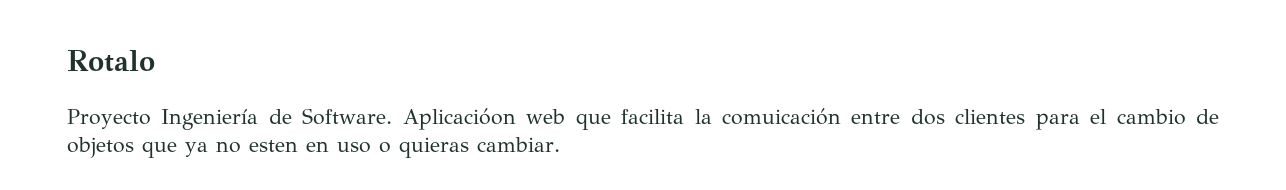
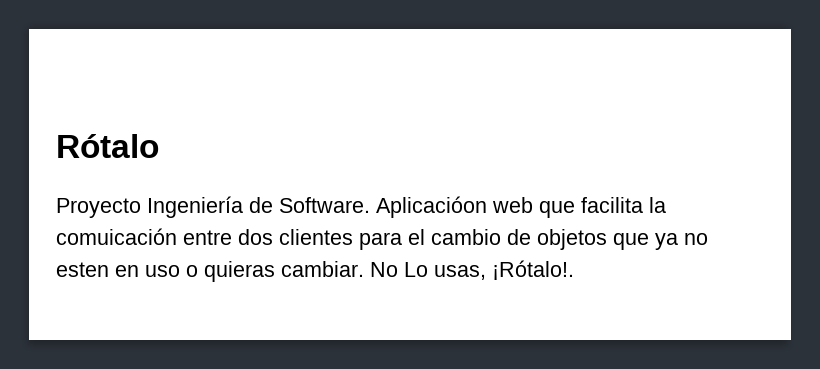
[67,50,155,72] Rotalo -> [56,134,159,158] Rótalo
(560, 144) none -> [370,260,574,280] No Lo usas, ¡Rótalo!.

